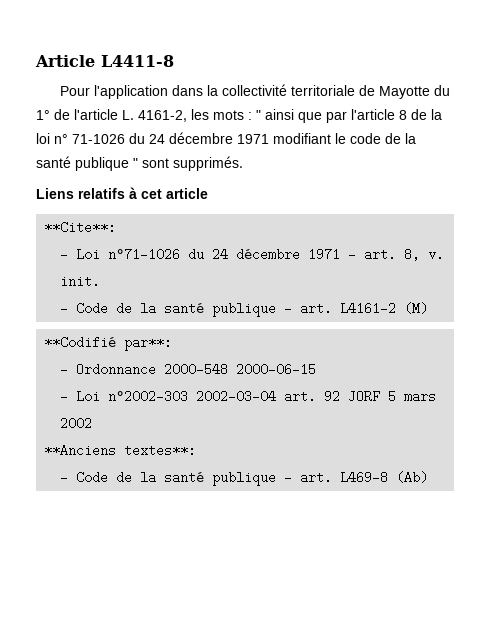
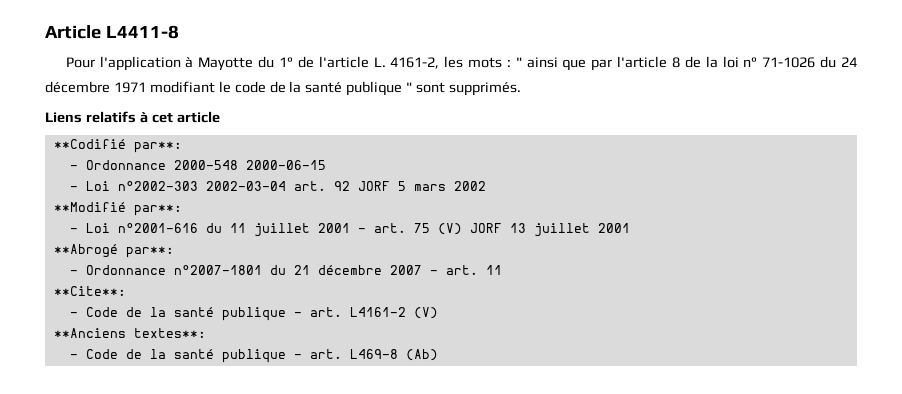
[172,84,376,96] dans la collectivité territoriale de -> [185,57,194,68] à
[44,221,117,234] [60,248,445,261] [60,275,101,288] [60,302,429,317] // **Cite**: // - Loi n°71-1026 du 24 décembre 1971 - art. 8, v. init. // - Code de la santé publique - art. L4161-2 (M) -> (220, 117) none
(93, 423) none -> [53,202,182,216] [69,223,630,237] [53,244,174,258] [69,265,502,275] [53,286,126,296] [69,307,438,321] // **Modifié par**: // - Loi n°2001-616 du 11 juillet 2001 - art. 75 (V) JORF 13 juillet 2001 // **Abrogé par**: // - Ordonnance n°2007-1801 du 21 décembre 2007 - art. 11 // **Cite**: // - Code de la santé publique - art. L4161-2 (V)

